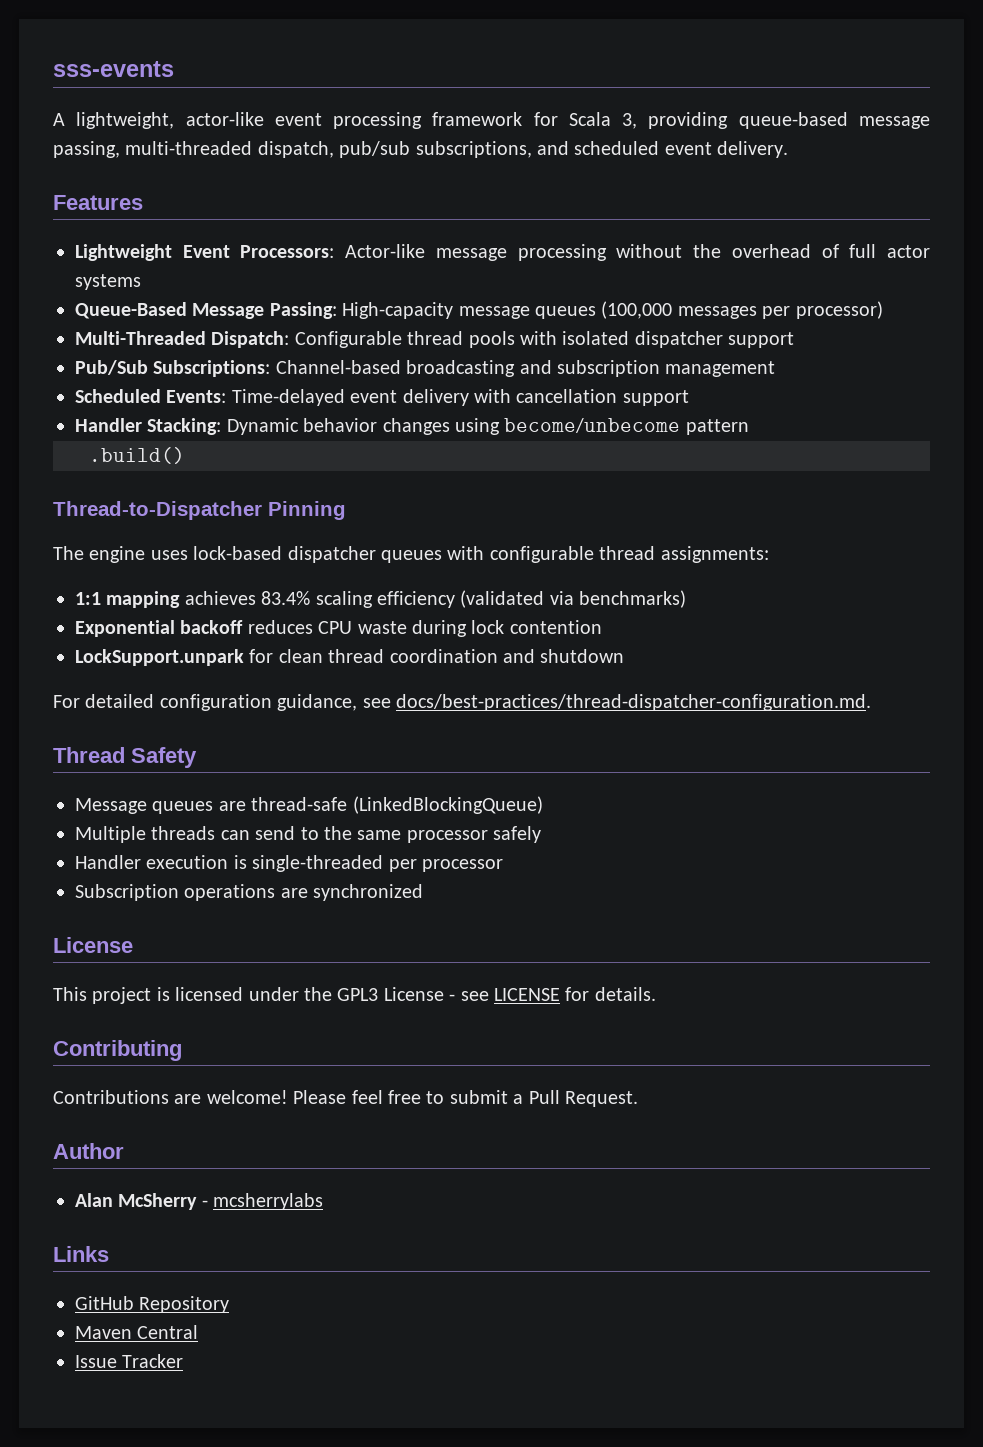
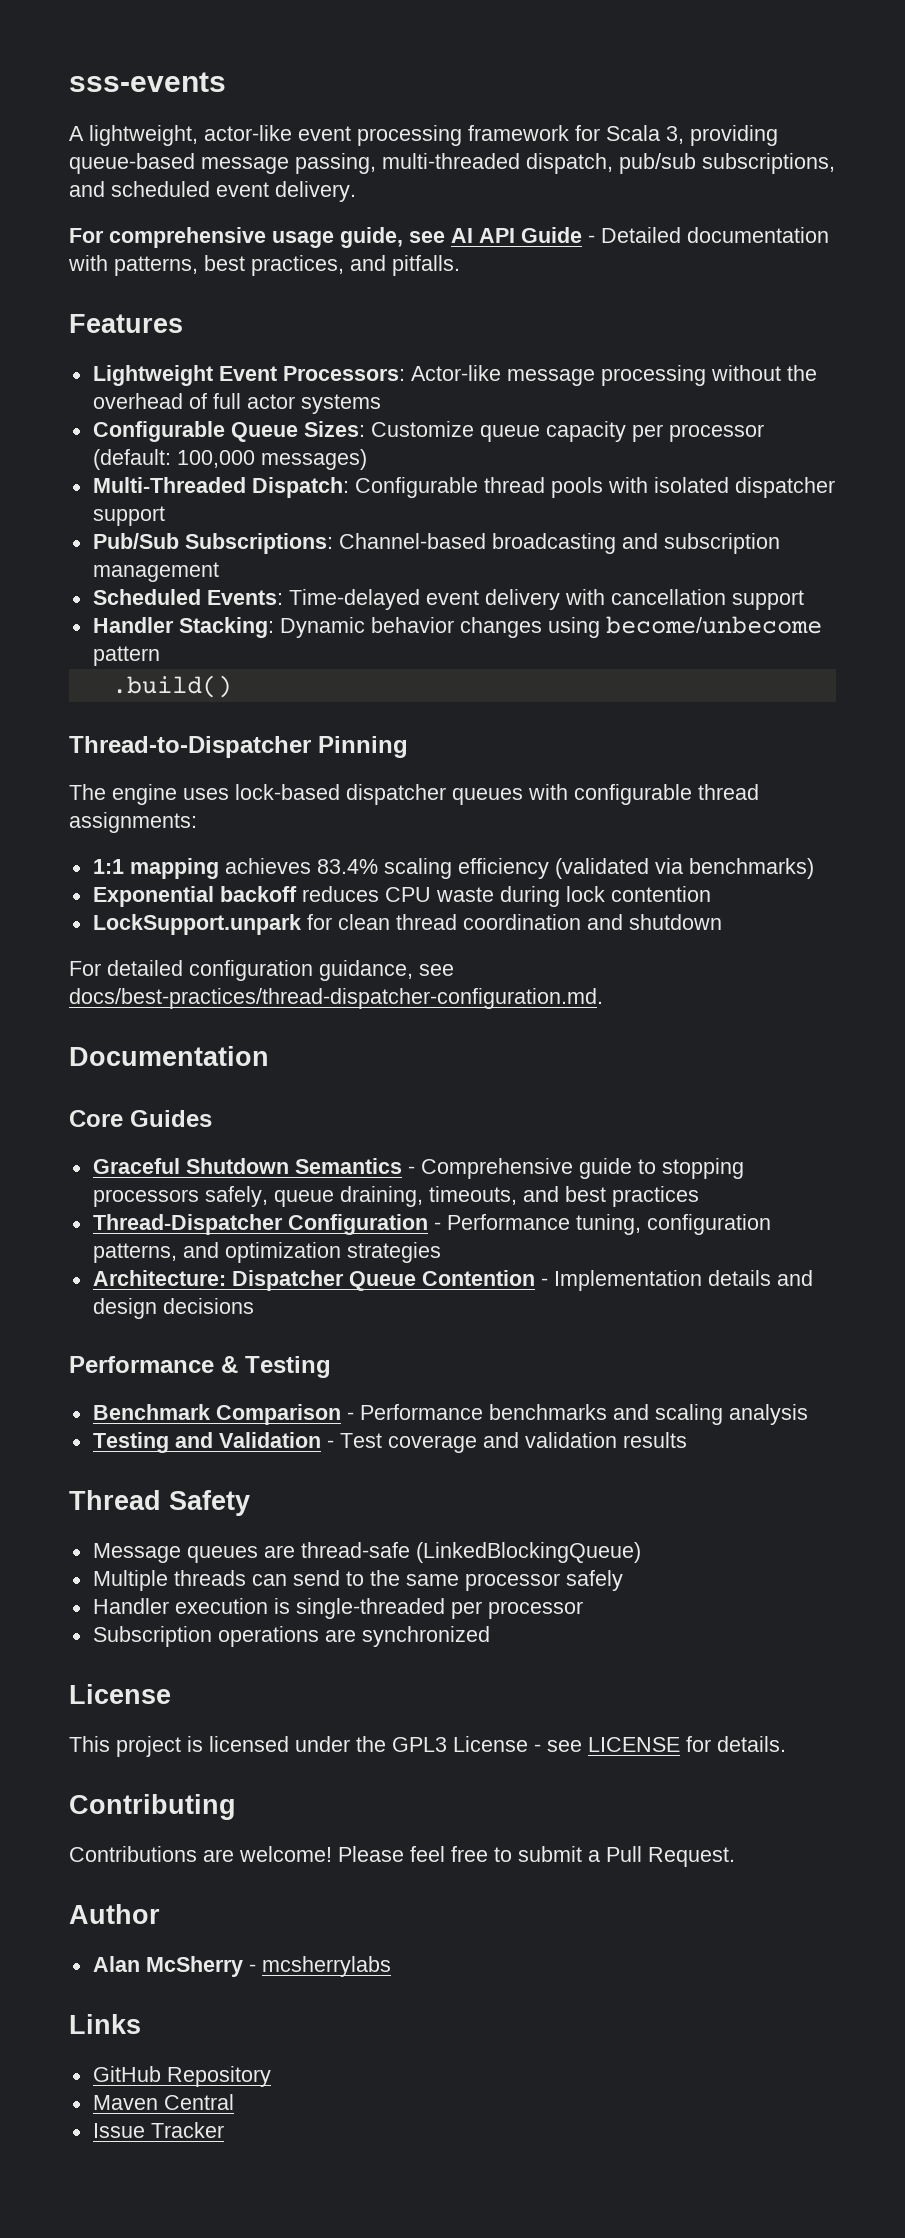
(789, 149) none -> [69,227,829,248] [68,255,460,276] // For comprehensive usage guide, see AI API Guide - Detailed documentation with patterns, best practices, and pitfalls.
[75,301,883,319] Queue-Based Message Passing: High-capacity message queues (100,000 messages per processor) -> [92,421,764,442] [92,449,367,470] Configurable Queue Sizes: Customize queue capacity per processor (default: 100,000 messages)
(871, 702) none -> [69,1046,269,1066] [69,1110,212,1127] [92,1158,744,1179] [92,1186,699,1207] [92,1214,771,1235] [92,1242,441,1263] [92,1270,813,1291] [92,1298,254,1319] [69,1356,331,1378] [92,1404,808,1425] [92,1432,687,1453] // Documentation // Core Guides // Graceful Shutdown Semantics - Comprehensive guide to stopping processors safely, queue draining, timeouts, and best practices // Thread-Dispatcher Configuration - Performance tuning, configuration patterns, and optimization strategies // Architecture: Dispatcher Queue Contention - Implementation details and design decisions // Performance & Testing // Benchmark Comparison - Performance benchmarks and scaling analysis // Testing and Validation - Test coverage and validation results

